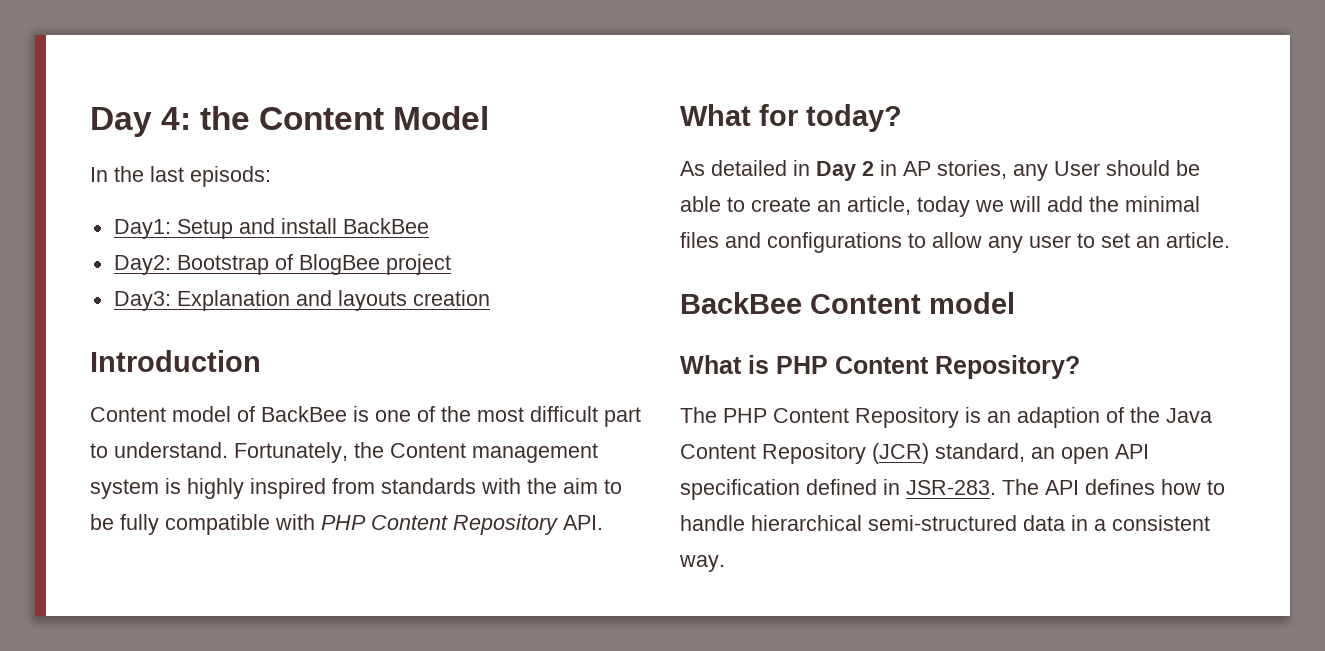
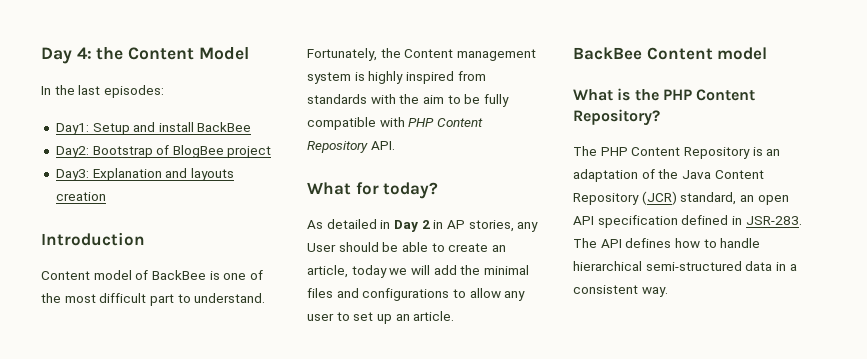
[190,166,271,187] episods: -> [103,85,164,98] episodes:
(1130, 240) none -> [376,314,392,324] up
(769, 364) none -> [634,89,659,101] the
[1017,407,1100,428] adaption -> [573,169,638,182] adaptation

